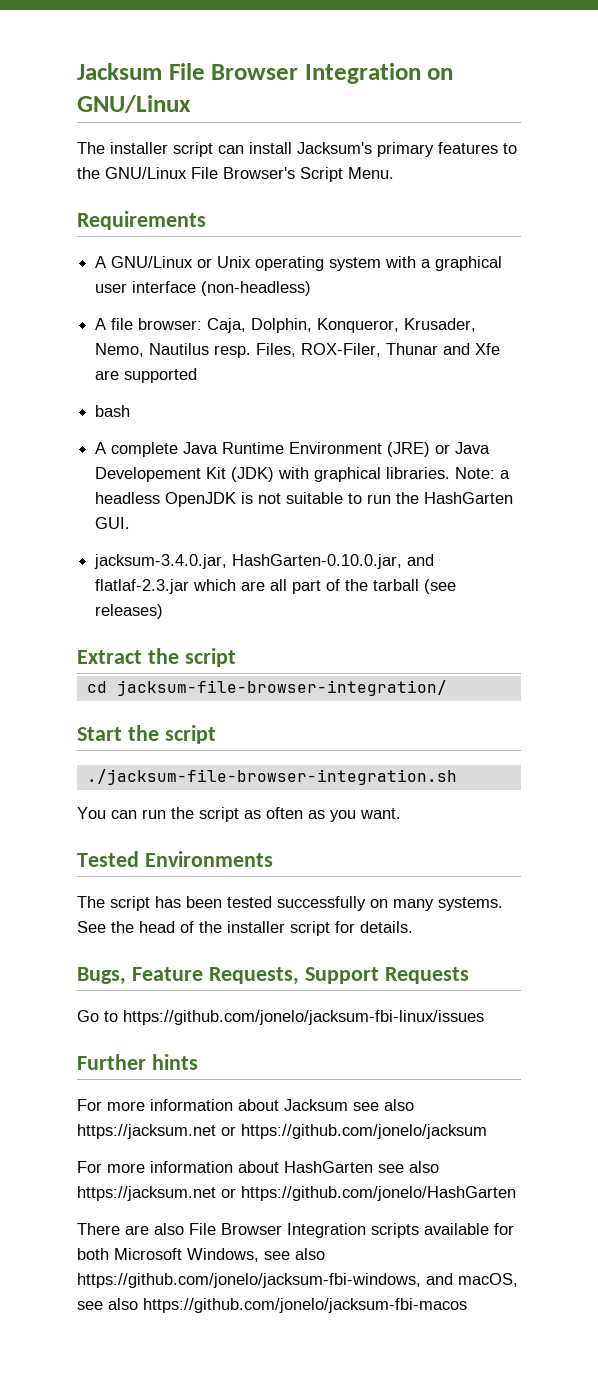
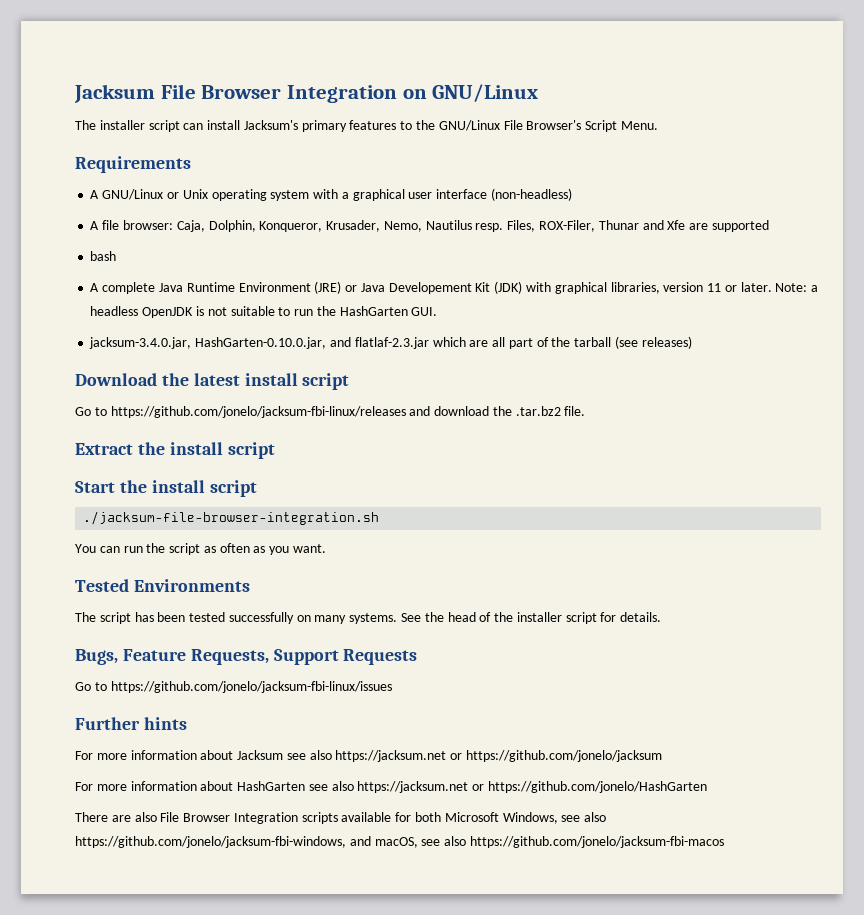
[386,467,451,479] libraries. -> [610,282,772,294] libraries, version 11 or later.
(164, 611) none -> [75,373,350,390] [75,406,586,418] // Download the latest install script // Go to https://github.com/jonelo/jacksum-fbi-linux/releases and download the .tar.bz2 file.
[184,648,236,667] [86,680,447,696] script // cd jacksum-file-browser-integration/ -> [169,442,275,459] install script
(159, 733) none -> [151,480,205,493] install

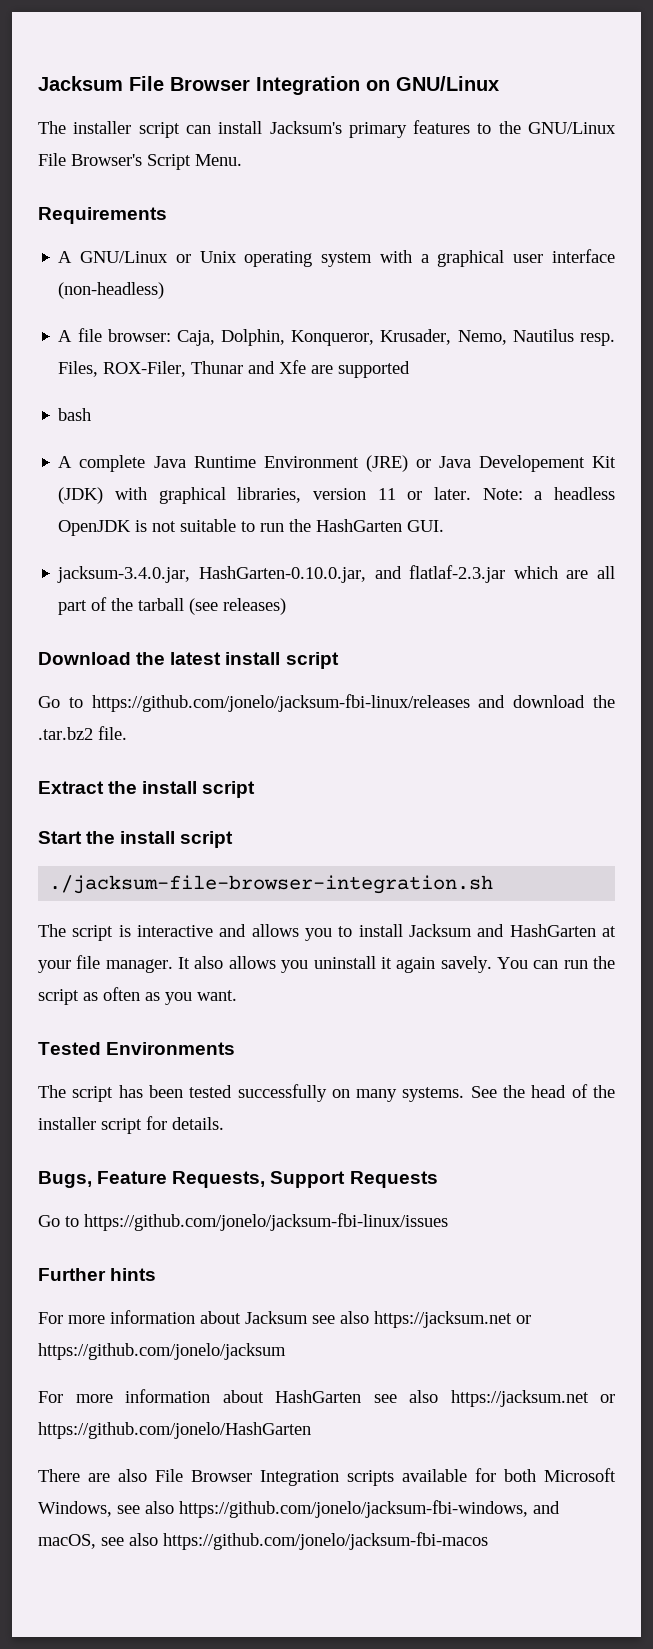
(380, 518) none -> [38,924,616,941] [38,955,492,973] The script is interactive and allows you to install Jacksum and HashGarten at your file manager. It also allows you uninstall it again savely.

